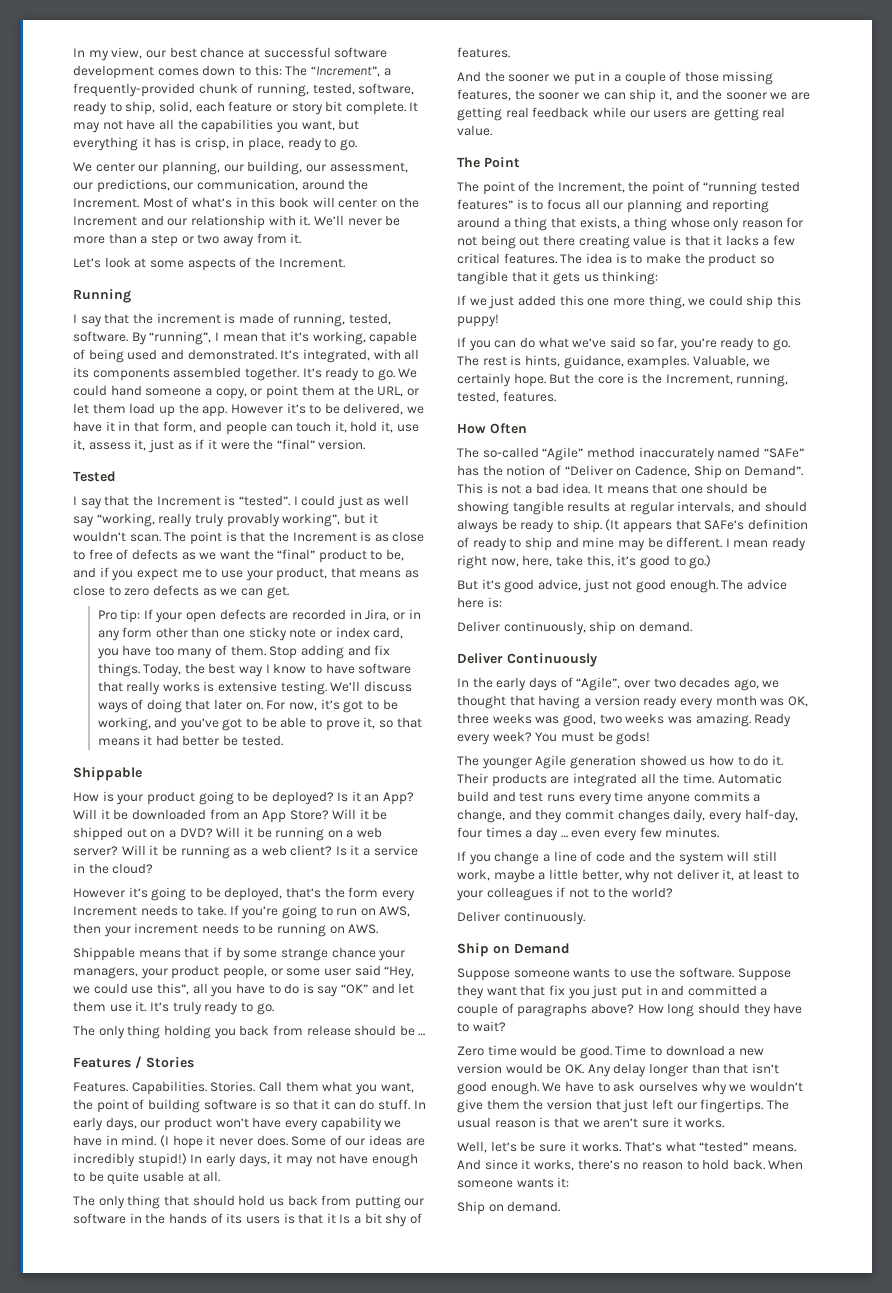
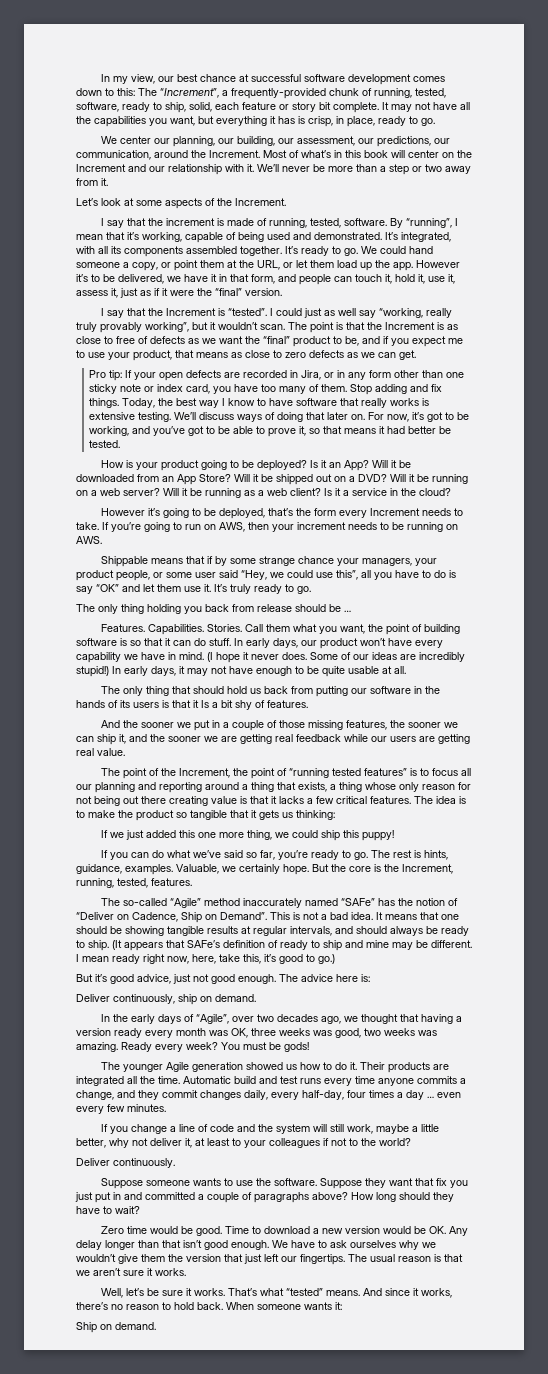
[73,289,131,303] // Running -> (286, 202) none
[73,471,116,482] // Tested -> (282, 292) none
[73,767,142,781] // Shippable -> (121, 444) none
[73,1056,194,1069] // Features / Stories -> (351, 611) none
[457,157,520,168] // The Point -> (125, 752) none
[457,423,527,434] // How Often -> (192, 882) none
[457,653,597,667] // Deliver Continuously -> (256, 998) none
[457,943,570,957] // Ship on Demand -> (175, 1163) none

